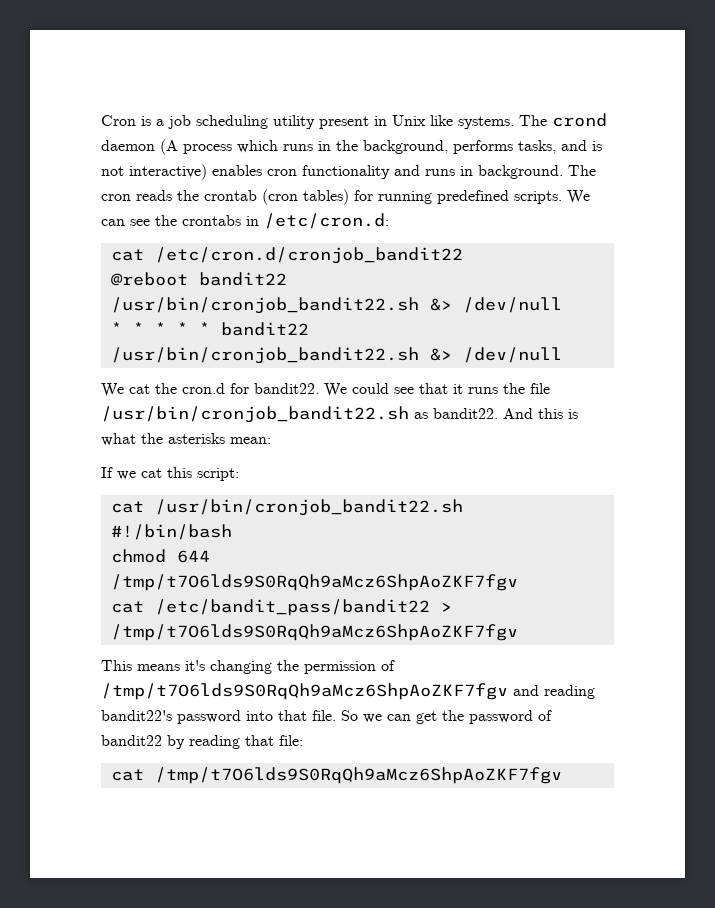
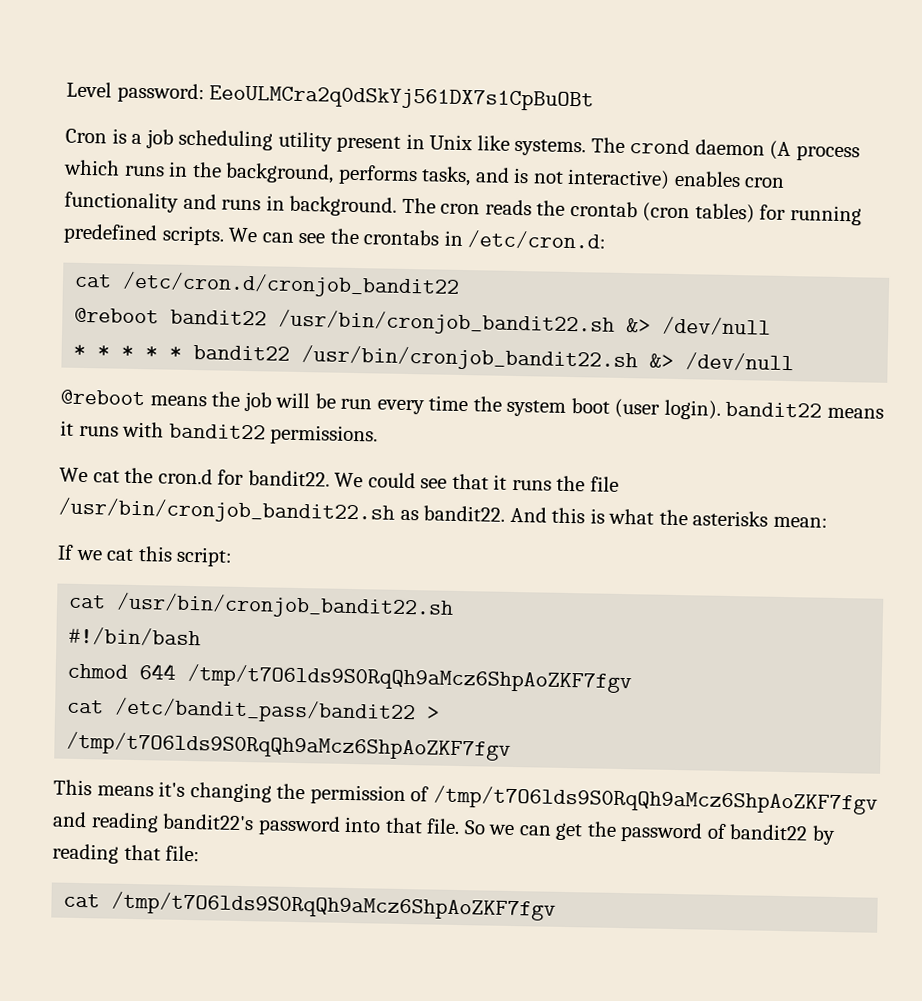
(101, 120) none -> [66,81,595,112] Level password: EeoULMCra2q0dSkYj561DX7s1CpBuOBt //
(562, 355) none -> [60,389,885,420] [60,420,379,446] // @reboot means the job will be run every time the system boot (user login). bandit22 means it runs with bandit22 permissions.

